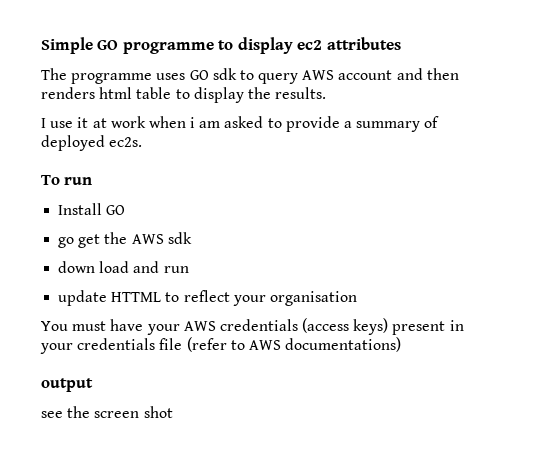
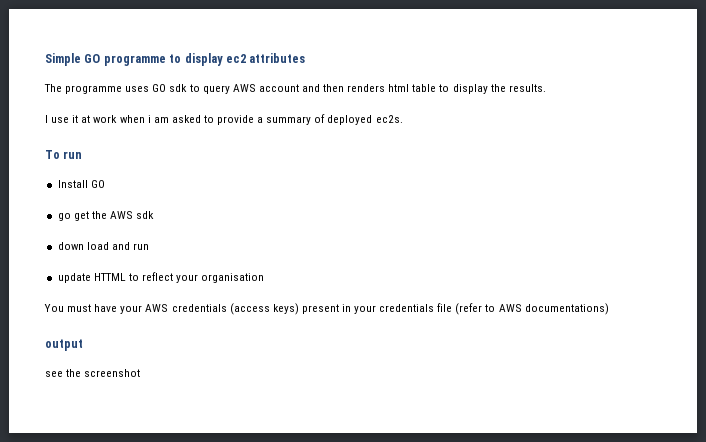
[94,406,173,418] screen shot -> [84,369,141,377] screenshot

